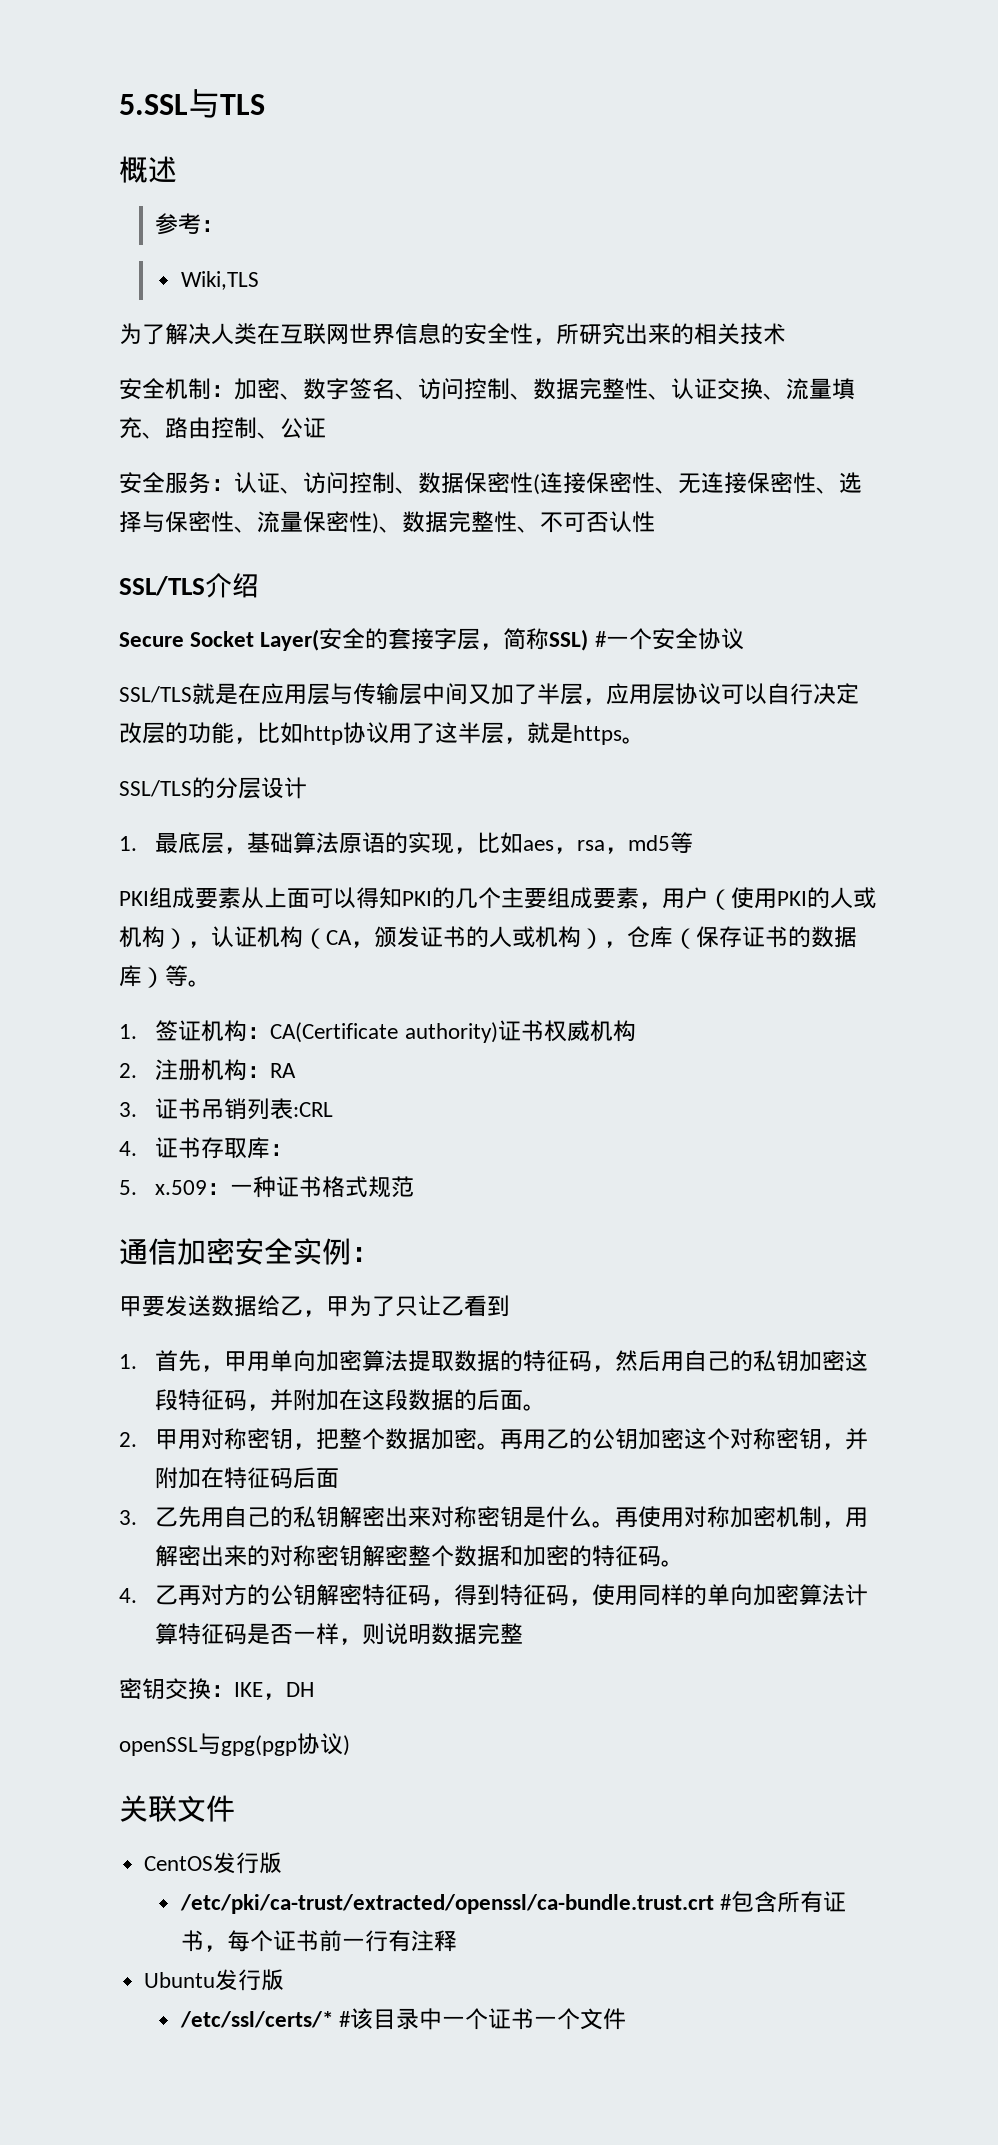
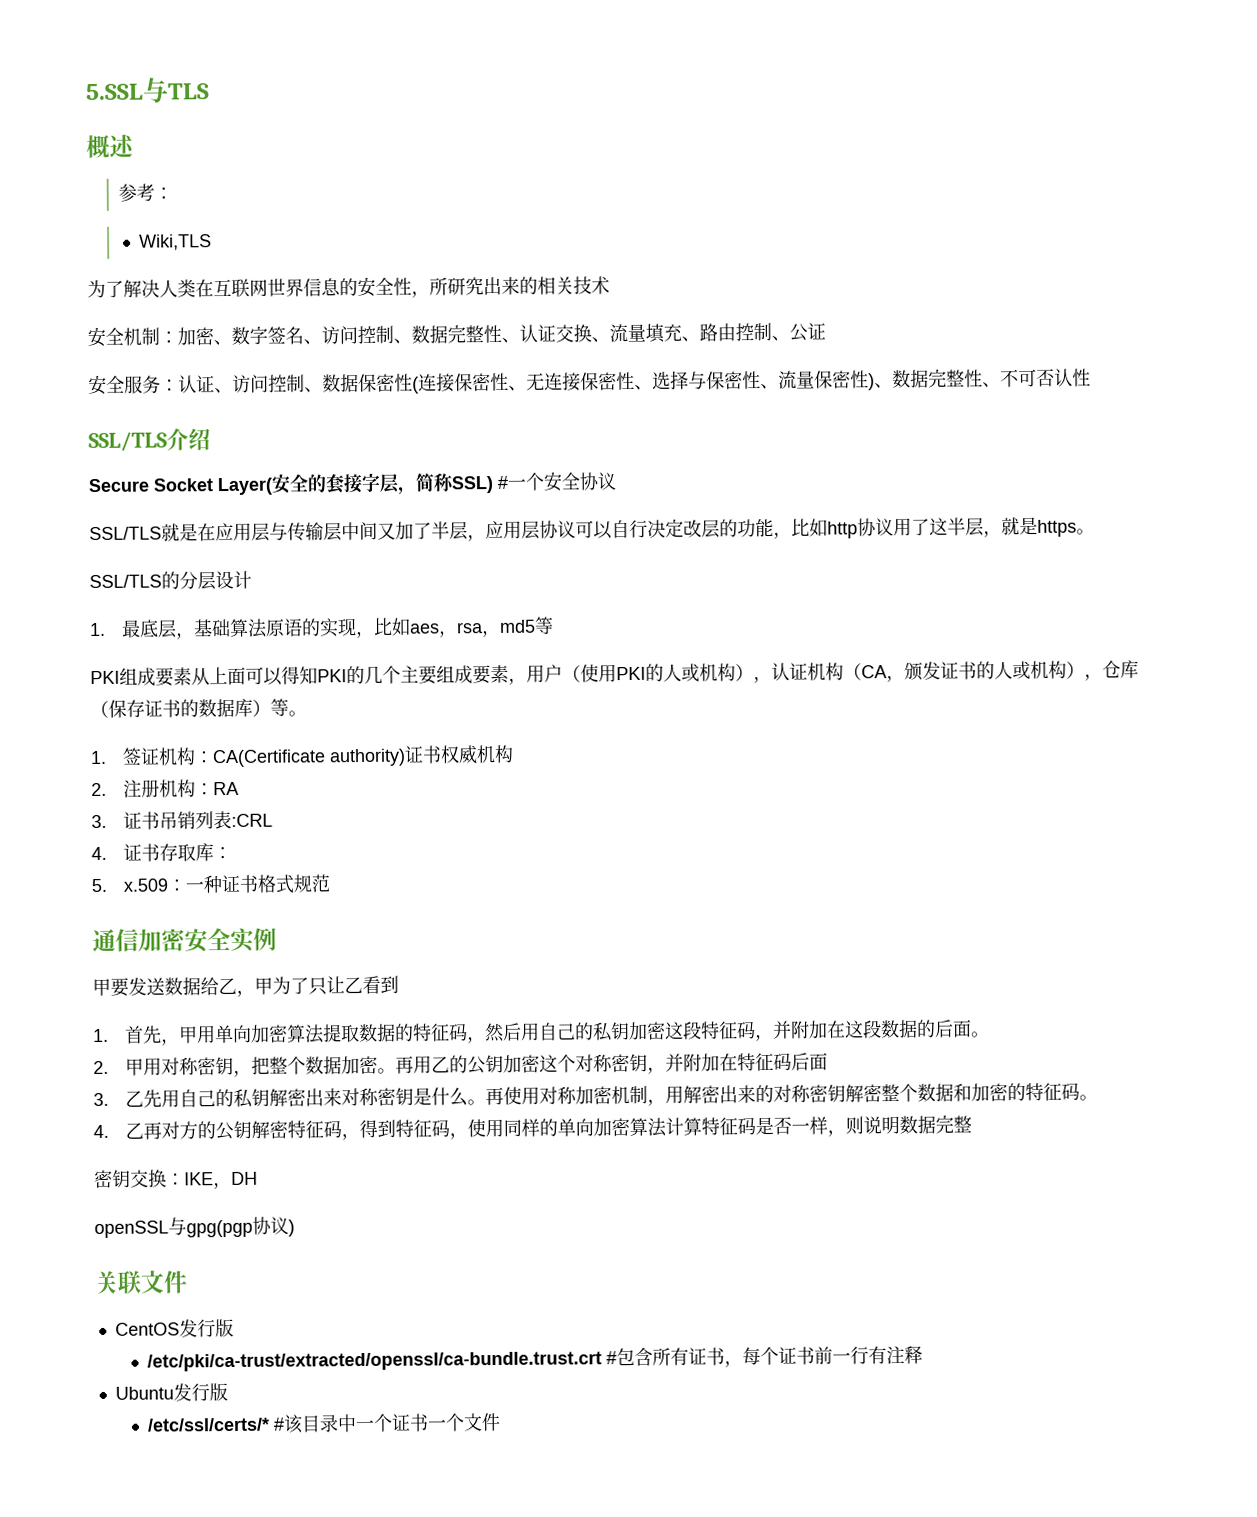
[351,1247,380,1262] ： -> (277, 939) none

